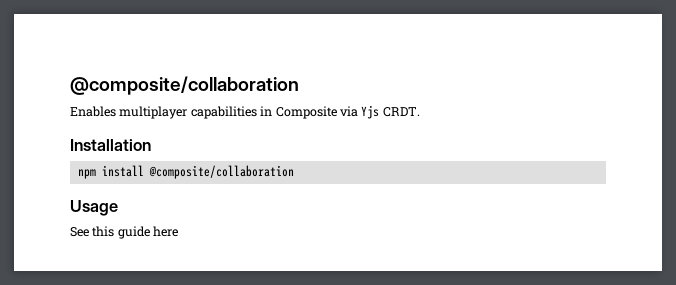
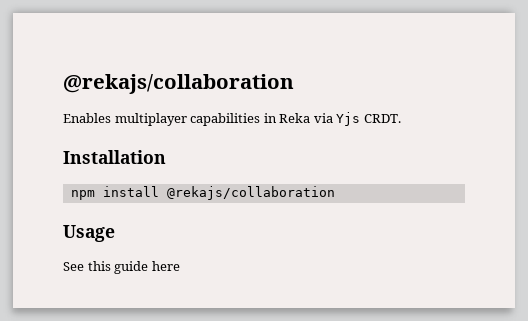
[70,76,299,95] @composite/collaboration -> [63,74,294,94] @rekajs/collaboration
[275,106,337,119] Composite -> [279,113,311,123] Reka
[148,165,294,179] @composite/collaboration -> [166,186,335,200] @rekajs/collaboration

